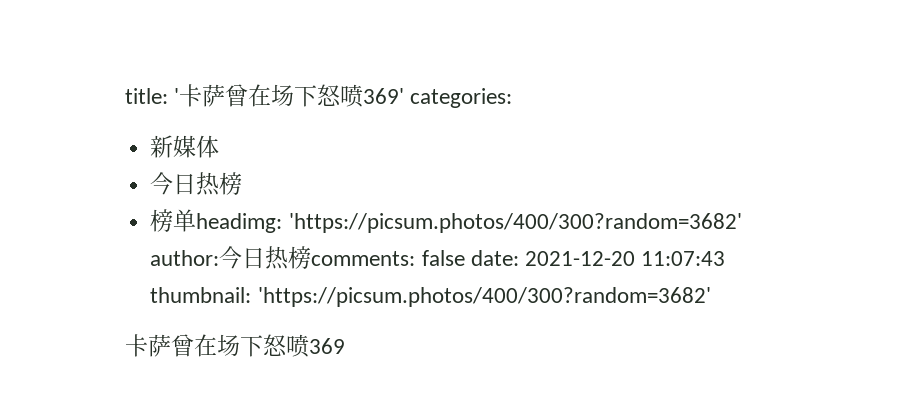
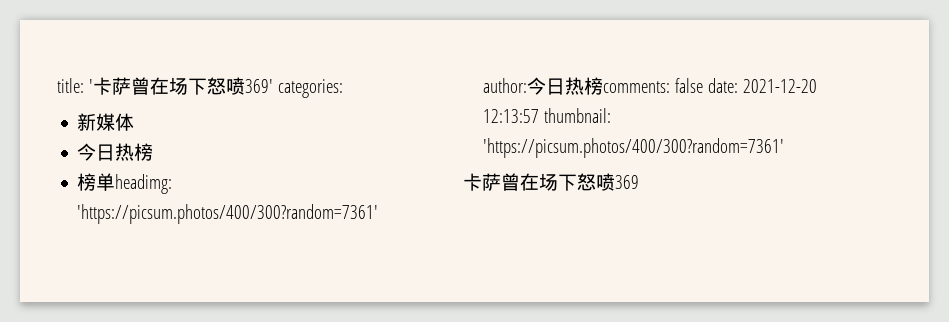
[288,213,742,233] 'https://picsum.photos/400/300?random=3682' -> [77,204,379,224] 'https://picsum.photos/400/300?random=7361'
[641,251,726,266] [150,287,711,307] 11:07:43 thumbnail: 'https://picsum.photos/400/300?random=3682' -> [483,108,612,123] [483,138,785,158] 12:13:57 thumbnail: 'https://picsum.photos/400/300?random=7361'

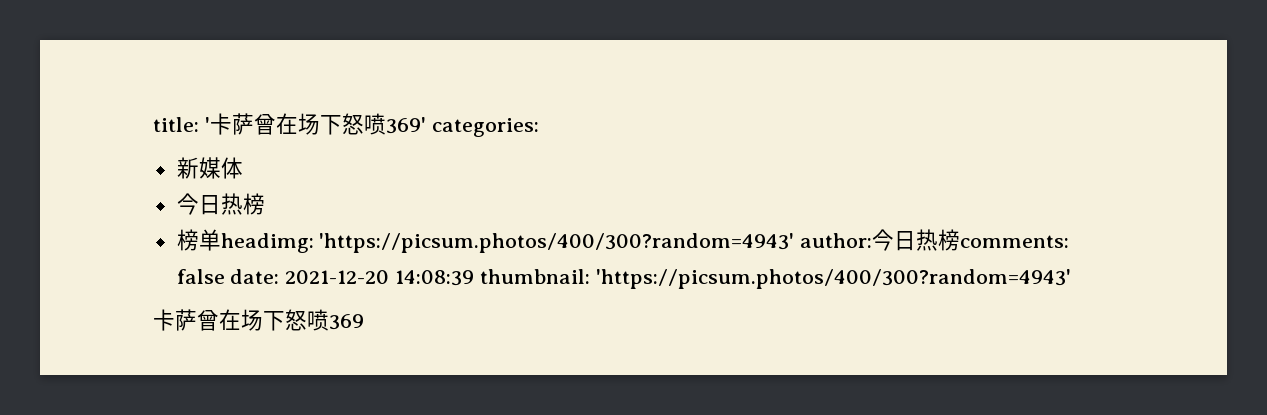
[77,204,379,224] 'https://picsum.photos/400/300?random=7361' -> [319,233,795,253] 'https://picsum.photos/400/300?random=4943'
[483,108,612,123] [483,138,785,158] 12:13:57 thumbnail: 'https://picsum.photos/400/300?random=7361' -> [395,269,1071,289] 14:08:39 thumbnail: 'https://picsum.photos/400/300?random=4943'

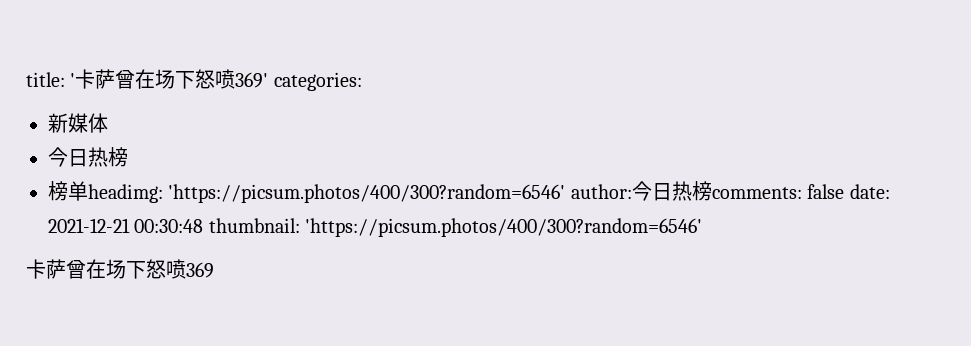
[319,233,795,253] 'https://picsum.photos/400/300?random=4943' -> [168,184,566,203] 'https://picsum.photos/400/300?random=6546'
[285,269,1071,289] 2021-12-20 14:08:39 thumbnail: 'https://picsum.photos/400/300?random=4943' -> [48,218,703,237] 2021-12-21 00:30:48 thumbnail: 'https://picsum.photos/400/300?random=6546'

